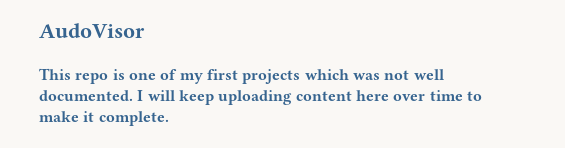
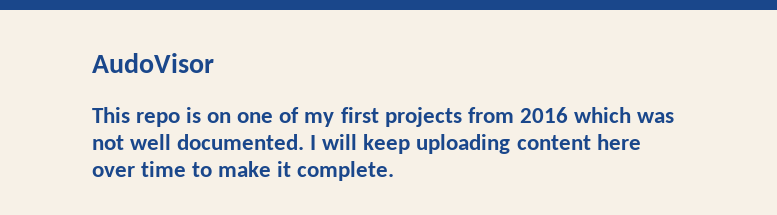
(125, 74) none -> [207,112,232,123] on
(301, 76) none -> [467,107,568,123] from 2016

